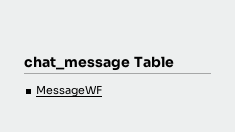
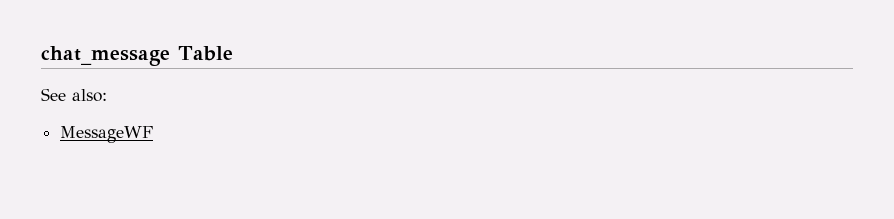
(174, 62) none -> [41,88,107,102] // See also:

